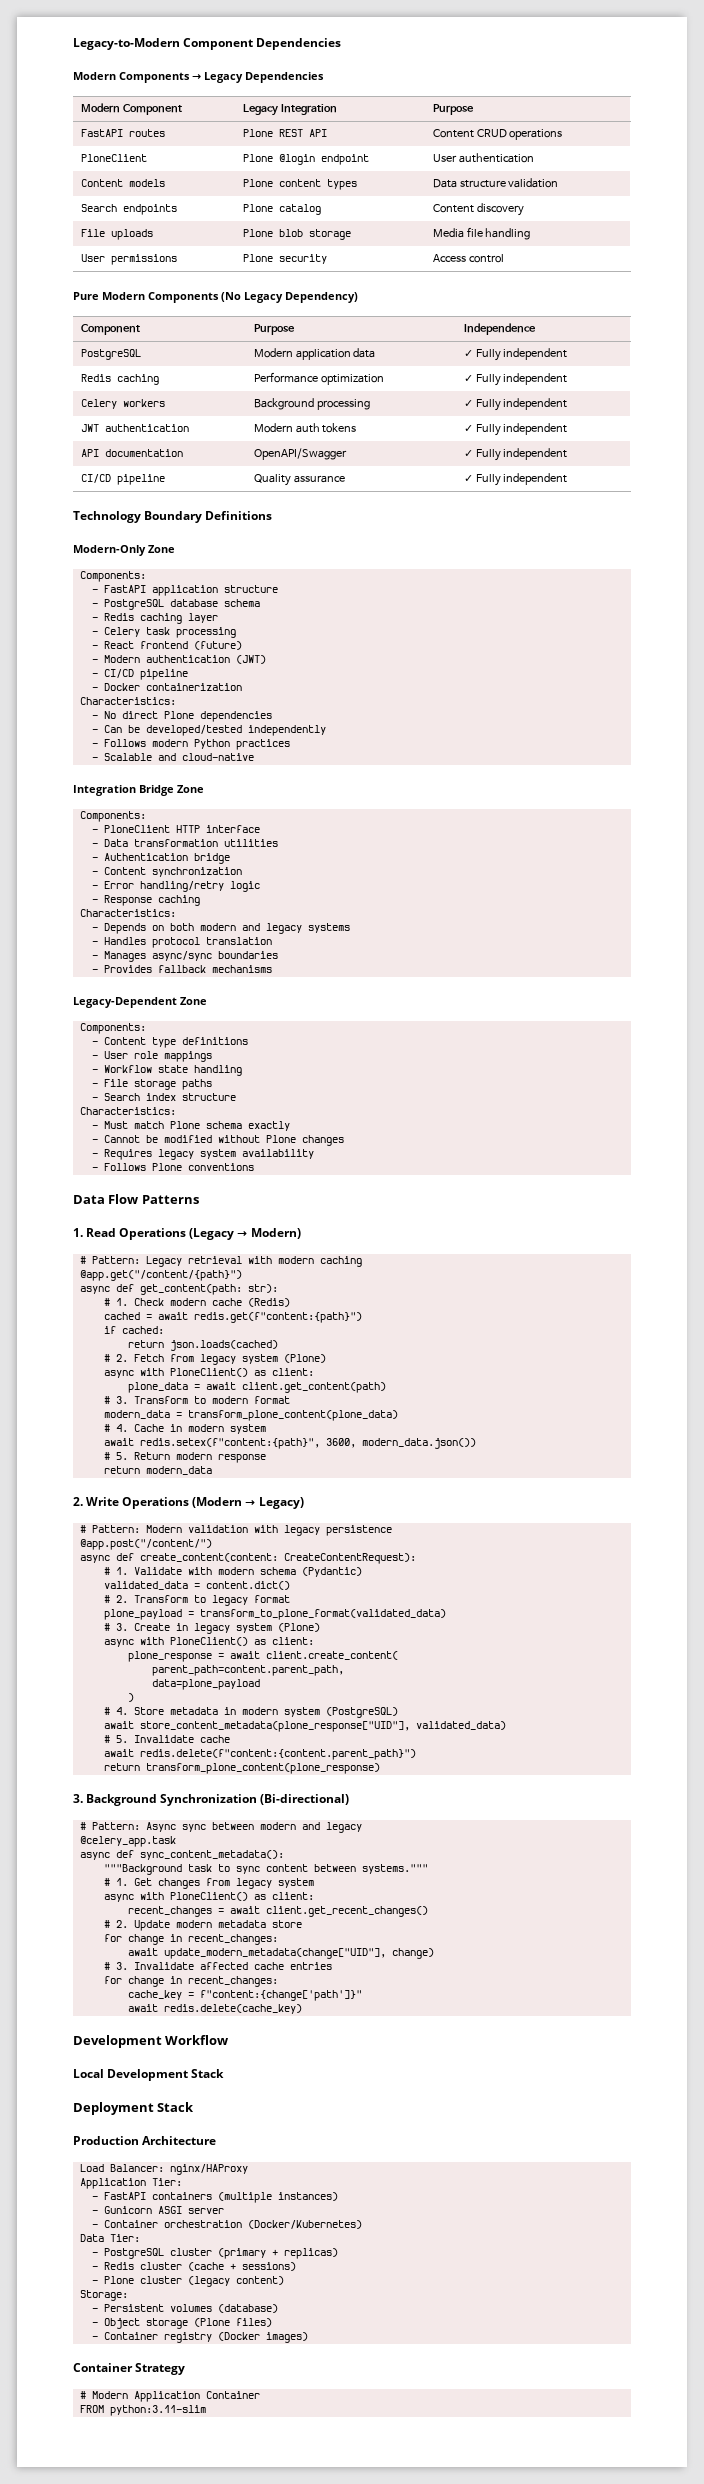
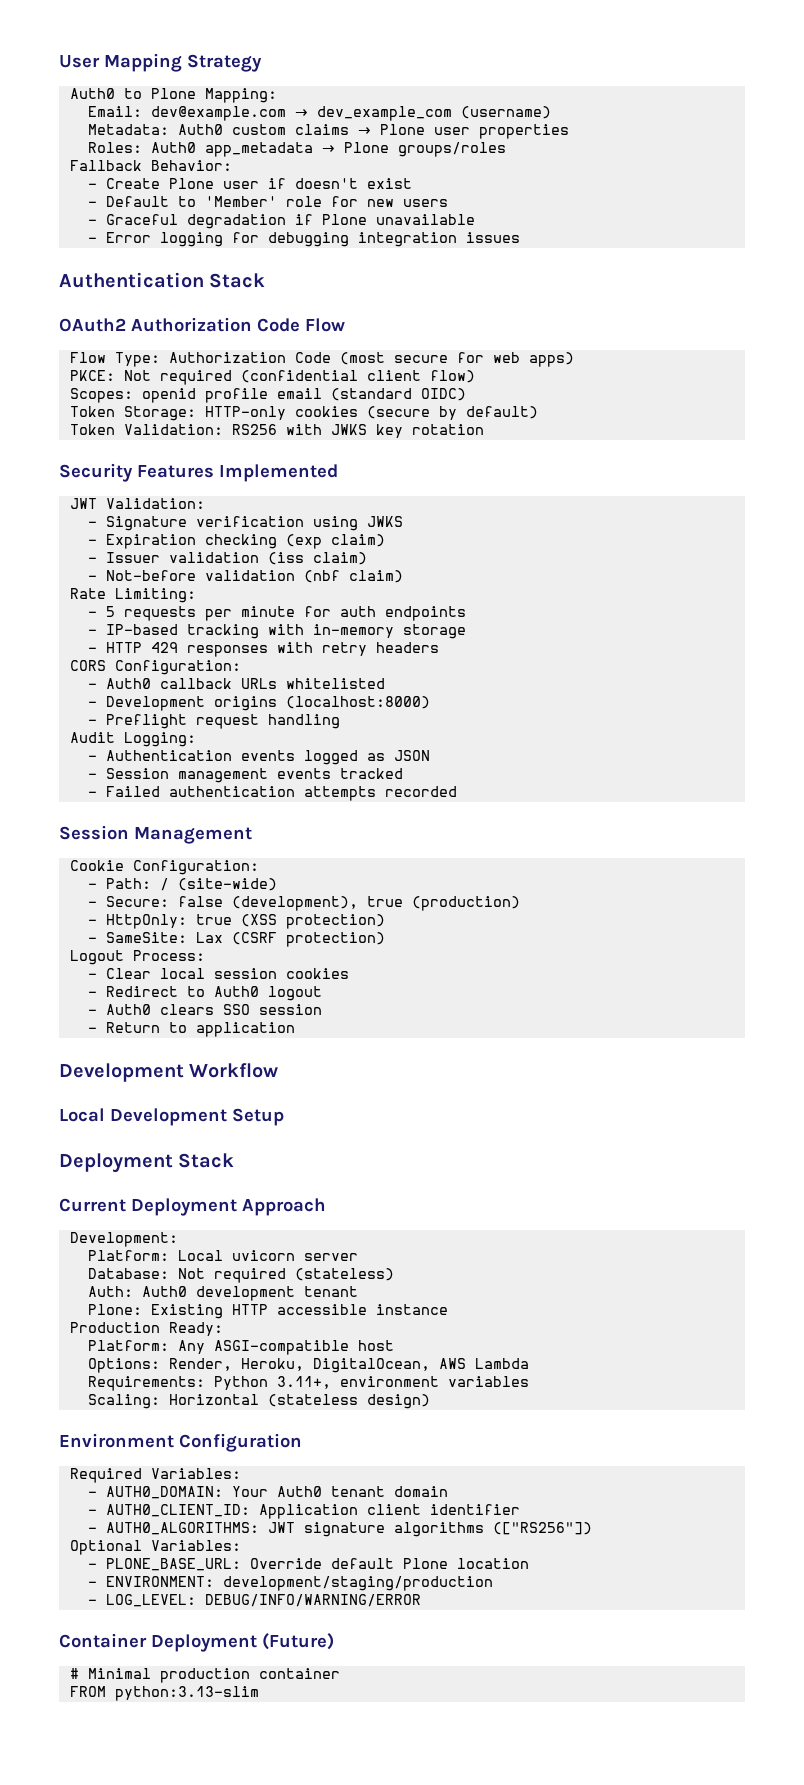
[73,38,342,50] [73,72,324,83] [80,103,182,115] [242,104,337,116] [432,104,474,115] [80,129,165,137] [242,129,327,137] [432,129,563,140] [80,154,147,162] [242,154,369,165] [432,153,534,163] [80,179,165,187] [242,179,357,190] [432,178,559,188] [80,204,177,215] [242,204,321,215] [432,203,524,216] [80,229,153,240] [242,229,351,240] [432,227,531,240] [80,254,177,265] [242,254,327,264] [432,254,504,263] [73,292,358,303] [80,324,140,335] [253,324,295,335] [463,323,536,335] [80,349,141,360] [253,348,376,360] [463,348,568,361] [80,374,159,385] [253,372,384,385] [463,373,568,386] [80,399,165,409] [253,398,370,410] [463,398,568,411] [80,424,189,432] [253,423,357,433] [463,423,568,436] [80,449,183,457] [253,448,347,460] [463,448,568,461] [80,474,165,485] [253,474,345,486] [463,473,568,486] [73,511,273,523] [73,545,175,556] [79,571,146,582] [91,585,278,596] [91,599,260,610] [91,613,218,624] [91,627,236,638] [91,641,242,650] [91,655,266,664] [91,669,188,680] [91,683,242,691] [79,697,176,705] [91,711,272,722] [91,725,326,736] [91,739,290,750] [91,753,254,761] [73,785,204,796] [79,811,146,822] [91,825,260,833] [91,839,278,847] [91,853,230,864] [91,867,242,877] [91,881,260,892] [91,895,200,906] [79,909,176,917] [91,923,350,934] [91,937,272,948] [91,951,278,962] [91,965,272,973] [73,997,207,1008] [79,1023,146,1034] [91,1037,248,1048] [91,1051,212,1062] [91,1065,242,1076] [91,1079,212,1090] [91,1093,236,1101] [79,1107,176,1115] [91,1121,290,1131] [91,1135,344,1146] [91,1149,314,1160] [91,1163,254,1171] [73,1194,199,1204] [73,1228,301,1240] [79,1256,362,1267] [79,1270,242,1281] [79,1284,278,1295] [103,1298,290,1307] [103,1312,362,1323] [103,1326,164,1334] [127,1340,278,1351] [103,1354,326,1365] [103,1368,314,1378] [127,1382,386,1393] [103,1396,290,1404] [103,1410,398,1421] [103,1424,266,1434] [103,1438,476,1449] [103,1452,266,1463] [103,1466,212,1475] [73,1497,304,1509] [79,1525,392,1536] [79,1539,212,1550] [79,1553,416,1564] [103,1567,362,1577] [103,1581,290,1590] [103,1595,290,1606] [103,1609,446,1620] [103,1623,320,1634] [103,1637,314,1647] [127,1651,398,1662] [151,1665,344,1676] [151,1679,260,1690] [127,1693,134,1702] [103,1707,398,1718] [103,1721,506,1732] [103,1735,230,1743] [103,1749,416,1760] [103,1763,380,1774] [73,1794,350,1806] [79,1822,362,1833] [79,1836,176,1847] [79,1850,284,1860] [103,1864,428,1875] [103,1878,314,1889] [103,1892,314,1902] [127,1906,428,1917] [103,1920,302,1931] [103,1934,278,1945] [127,1948,434,1959] [103,1962,332,1970] [103,1976,278,1987] [127,1990,362,2001] [127,2004,302,2014] Legacy-to-Modern Component Dependencies // Modern Components → Legacy Dependencies // Modern Component | Legacy Integration | Purpose // FastAPI routes | Plone REST API | Content CRUD operations // PloneClient | Plone @login endpoint | User authentication // Content models | Plone content types | Data structure validation // Search endpoints | Plone catalog | Content discovery // File uploads | Plone blob storage | Media file handling // User permissions | Plone security | Access control // Pure Modern Components (No Legacy Dependency) // Component | Purpose | Independence // PostgreSQL | Modern application data | ✓ Fully independent // Redis caching | Performance optimization | ✓ Fully independent // Celery workers | Background processing | ✓ Fully independent // JWT authentication | Modern auth tokens | ✓ Fully independent // API documentation | OpenAPI/Swagger | ✓ Fully independent // CI/CD pipeline | Quality assurance | ✓ Fully independent // Technology Boundary Definitions // Modern-Only Zone // Components: // - FastAPI application structure // - PostgreSQL database schema // - Redis caching layer // - Celery task processing // - React frontend (future) // - Modern authentication (JWT) // - CI/CD pipeline // - Docker containerization // Characteristics: // - No direct Plone dependencies // - Can be developed/tested independently // - Follows modern Python practices // - Scalable and cloud-native // Integration Bridge Zone // Components: // - PloneClient HTTP interface // - Data transformation utilities // - Authentication bridge // - Content synchronization // - Error handling/retry logic // - Response caching // Characteristics: // - Depends on both modern and legacy systems // - Handles protocol translation // - Manages async/sync boundaries // - Provides fallback mechanisms // Legacy-Dependent Zone // Components: // - Content type definitions // - User role mappings // - Workflow state handling // - File storage paths // - Search index structure // Characteristics: // - Must match Plone schema exactly // - Cannot be modified without Plone changes // - Requires legacy system availability // - Follows Plone conventions // Data Flow Patterns // 1. Read Operations (Legacy → Modern) // # Pattern: Legacy retrieval with modern caching // @app.get("/content/{path}") // async def get_content(path: str): // # 1. Check modern cache (Redis) // cached = await redis.get(f"content:{path}") // if cached: // return json.loads(cached) // # 2. Fetch from legacy system (Plone) // async with PloneClient() as client: // plone_data = await client.get_content(path) // # 3. Transform to modern format // modern_data = transform_plone_content(plone_data) // # 4. Cache in modern system // await redis.setex(f"content:{path}", 3600, modern_data.json()) // # 5. Return modern response // return modern_data // 2. Write Operations (Modern → Legacy) // # Pattern: Modern validation with legacy persistence // @app.post("/content/") // async def create_content(content: CreateContentRequest): // # 1. Validate with modern schema (Pydantic) // validated_data = content.dict() // # 2. Transform to legacy format // plone_payload = transform_to_plone_format(validated_data) // # 3. Create in legacy system (Plone) // async with PloneClient() as client: // plone_response = await client.create_content( // parent_path=content.parent_path, // data=plone_payload // ) // # 4. Store metadata in modern system (PostgreSQL) // await store_content_metadata(plone_response["UID"], validated_data) // # 5. Invalidate cache // await redis.delete(f"content:{content.parent_path}") // return transform_plone_content(plone_response) // 3. Background Synchronization (Bi-directional) // # Pattern: Async sync between modern and legacy // @celery_app.task // async def sync_content_metadata(): // """Background task to sync content between systems.""" // # 1. Get changes from legacy system // async with PloneClient() as client: // recent_changes = await client.get_recent_changes() // # 2. Update modern metadata store // for change in recent_changes: // await update_modern_metadata(change["UID"], change) // # 3. Invalidate affected cache entries // for change in recent_changes: // cache_key = f"content:{change['path']}" // await redis.delete(cache_key) -> [59,53,262,72] [69,88,277,103] [87,106,551,121] [87,124,569,139] [87,142,506,157] [69,160,232,171] [87,178,412,189] [87,196,448,207] [87,214,475,229] [87,232,520,247] [59,272,266,288] [59,317,345,332] [69,352,574,367] [69,370,475,385] [69,388,466,403] [69,406,538,421] [69,424,484,438] [59,463,338,482] [69,498,205,509] [87,516,403,531] [87,534,385,549] [87,552,367,565] [87,570,403,583] [69,588,196,603] [87,606,466,621] [87,624,466,639] [87,642,439,657] [69,660,241,675] [87,678,385,689] [87,696,430,711] [87,714,340,729] [69,732,196,747] [87,750,430,765] [87,768,403,783] [87,786,457,801] [59,825,252,844] [69,860,259,875] [87,878,277,891] [87,896,520,911] [87,914,385,929] [87,932,385,947] [69,950,205,965] [87,968,349,979] [87,986,322,1001] [87,1004,322,1015] [87,1022,295,1037] User Mapping Strategy // Auth0 to Plone Mapping: // Email: dev@example.com → dev_example_com (username) // Metadata: Auth0 custom claims → Plone user properties // Roles: Auth0 app_metadata → Plone groups/roles // Fallback Behavior: // - Create Plone user if doesn't exist // - Default to 'Member' role for new users // - Graceful degradation if Plone unavailable // - Error logging for debugging integration issues // Authentication Stack // OAuth2 Authorization Code Flow // Flow Type: Authorization Code (most secure for web apps) // PKCE: Not required (confidential client flow) // Scopes: openid profile email (standard OIDC) // Token Storage: HTTP-only cookies (secure by default) // Token Validation: RS256 with JWKS key rotation // Security Features Implemented // JWT Validation: // - Signature verification using JWKS // - Expiration checking (exp claim) // - Issuer validation (iss claim) // - Not-before validation (nbf claim) // Rate Limiting: // - 5 requests per minute for auth endpoints // - IP-based tracking with in-memory storage // - HTTP 429 responses with retry headers // CORS Configuration: // - Auth0 callback URLs whitelisted // - Development origins (localhost:8000) // - Preflight request handling // Audit Logging: // - Authentication events logged as JSON // - Session management events tracked // - Failed authentication attempts recorded // Session Management // Cookie Configuration: // - Path: / (site-wide) // - Secure: false (development), true (production) // - HttpOnly: true (XSS protection) // - SameSite: Lax (CSRF protection) // Logout Process: // - Clear local session cookies // - Redirect to Auth0 logout // - Auth0 clears SSO session // - Return to application
[191,2069,225,2078] Stack -> [232,1108,284,1126] Setup
[73,2136,217,2145] [79,2164,248,2175] [79,2178,182,2189] [91,2192,338,2203] [91,2206,224,2214] [91,2220,362,2229] [79,2234,140,2242] [91,2248,338,2259] [91,2262,296,2271] [91,2276,284,2287] [79,2290,128,2301] [91,2304,278,2313] [91,2318,272,2329] [91,2332,308,2343] [73,2363,186,2375] [79,2391,260,2402] Production Architecture // Load Balancer: nginx/HAProxy // Application Tier: // - FastAPI containers (multiple instances) // - Gunicorn ASGI server // - Container orchestration (Docker/Kubernetes) // Data Tier: // - PostgreSQL cluster (primary + replicas) // - Redis cluster (cache + sessions) // - Plone cluster (legacy content) // Storage: // - Persistent volumes (database) // - Object storage (Plone files) // - Container registry (Docker images) // Container Strategy // # Modern Application Container -> [59,1198,326,1216] [69,1232,178,1247] [87,1250,358,1261] [87,1268,394,1283] [87,1286,358,1301] [87,1304,448,1319] [69,1322,223,1336] [87,1340,394,1355] [87,1358,529,1373] [87,1376,529,1391] [87,1394,430,1409] [59,1433,302,1452] [69,1468,241,1483] [87,1486,448,1499] [87,1504,520,1519] [87,1522,592,1537] [69,1540,241,1555] [87,1558,529,1571] [87,1576,493,1591] [87,1594,421,1607] [59,1633,334,1652] [69,1668,340,1683] Current Deployment Approach // Development: // Platform: Local uvicorn server // Database: Not required (stateless) // Auth: Auth0 development tenant // Plone: Existing HTTP accessible instance // Production Ready: // Platform: Any ASGI-compatible host // Options: Render, Heroku, DigitalOcean, AWS Lambda // Requirements: Python 3.11+, environment variables // Scaling: Horizontal (stateless design) // Environment Configuration // Required Variables: // - AUTH0_DOMAIN: Your Auth0 tenant domain // - AUTH0_CLIENT_ID: Application client identifier // - AUTH0_ALGORITHMS: JWT signature algorithms (["RS256"]) // Optional Variables: // - PLONE_BASE_URL: Override default Plone location // - ENVIRONMENT: development/staging/production // - LOG_LEVEL: DEBUG/INFO/WARNING/ERROR // Container Deployment (Future) // # Minimal production container
[109,2405,206,2416] python:3.11-slim -> [114,1686,259,1701] python:3.13-slim

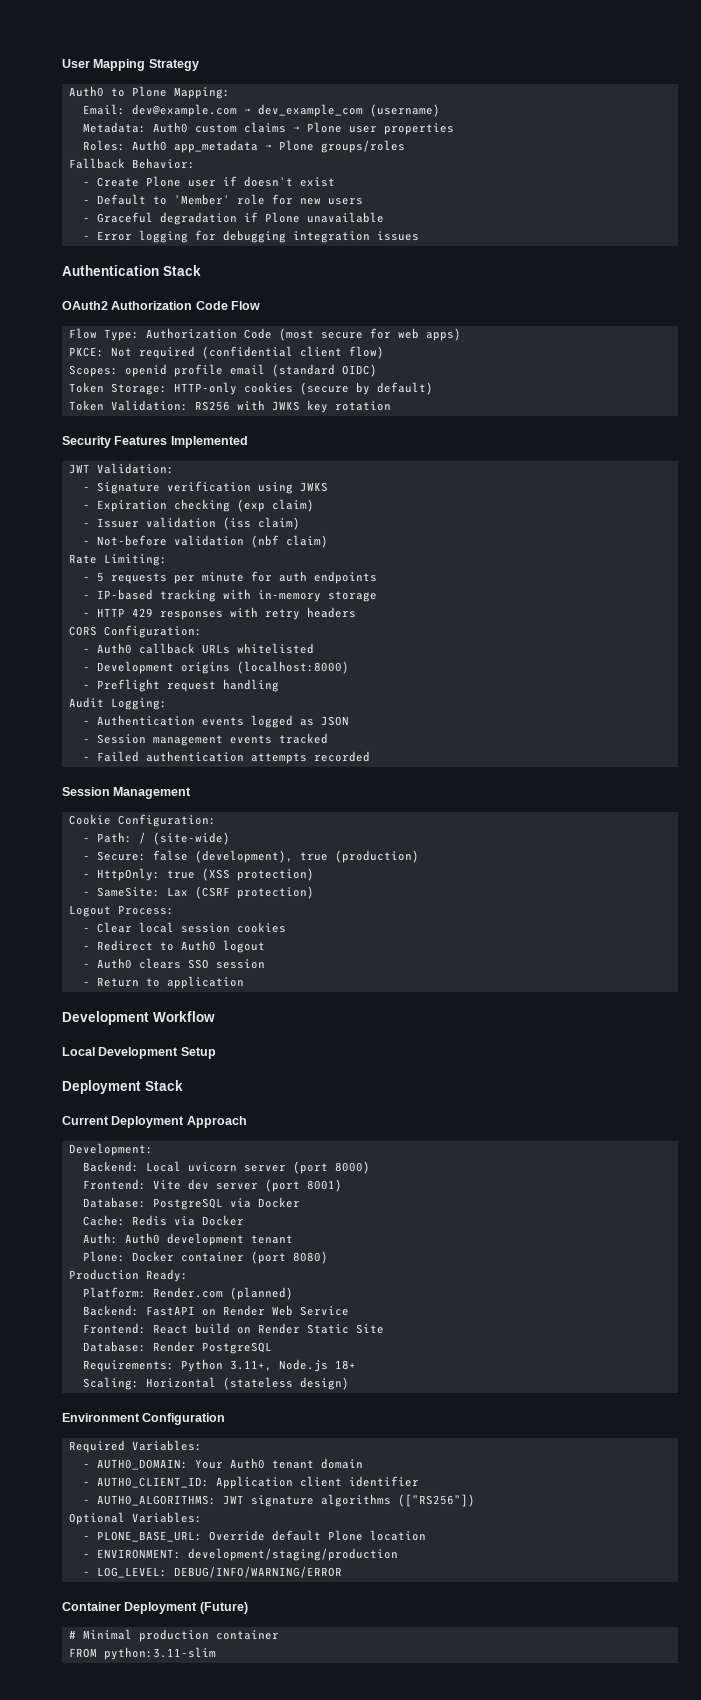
[87,1250,169,1261] Platform: -> [82,1161,139,1172] Backend:
[87,1268,394,1283] // Database: Not required (stateless) -> [292,1161,370,1174] [82,1179,342,1192] [82,1197,300,1210] [82,1215,244,1226] (port 8000) // Frontend: Vite dev server (port 8001) // Database: PostgreSQL via Docker // Cache: Redis via Docker
[150,1304,448,1319] Existing HTTP accessible instance -> [131,1251,328,1264] Docker container (port 8080)
[177,1340,394,1355] [87,1358,529,1373] Any ASGI-compatible host // Options: Render, Heroku, DigitalOcean, AWS Lambda -> [152,1287,293,1300] [82,1305,349,1316] [82,1323,384,1334] [82,1341,272,1354] Render.com (planned) // Backend: FastAPI on Render Web Service // Frontend: React build on Render Static Site // Database: Render PostgreSQL
[339,1376,529,1387] environment variables -> [278,1359,356,1372] Node.js 18+
[114,1686,259,1701] python:3.13-slim -> [103,1647,216,1660] python:3.11-slim

